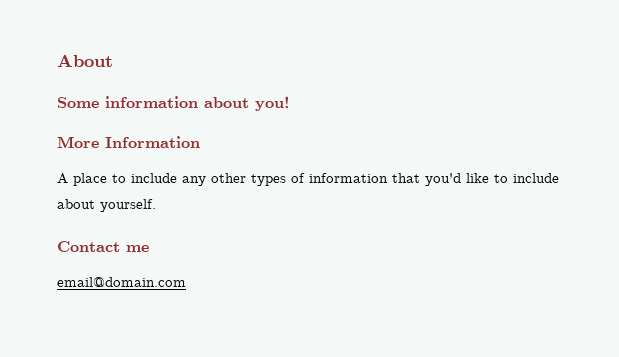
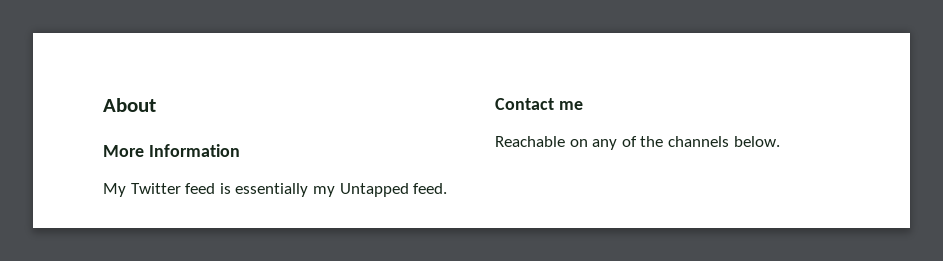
[57,96,290,111] [57,136,200,148] [57,173,559,186] [57,199,156,212] [57,241,149,252] [57,277,186,287] Some information about you! // More Information // A place to include any other types of information that you'd like to include about yourself. // Contact me // email@domain.com -> [103,144,240,157] [103,183,448,197] [495,98,583,110] [495,136,780,150] More Information // My Twitter feed is essentially my Untapped feed. // Contact me // Reachable on any of the channels below.

